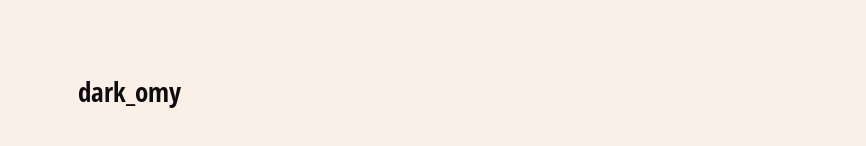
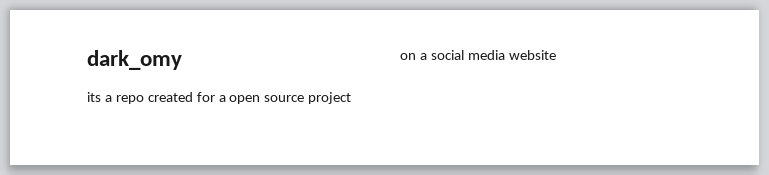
(182, 94) none -> [87,92,352,104] [400,50,556,60] // its a repo created for a open source project on a social media website

